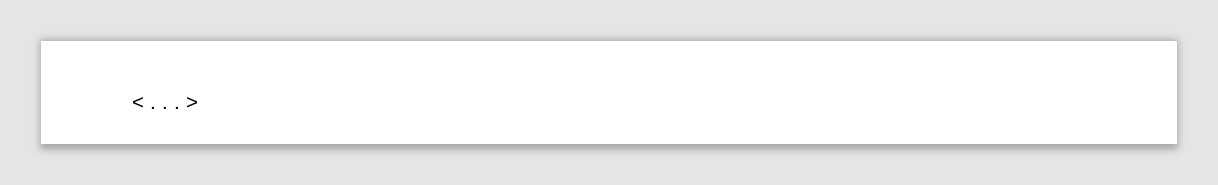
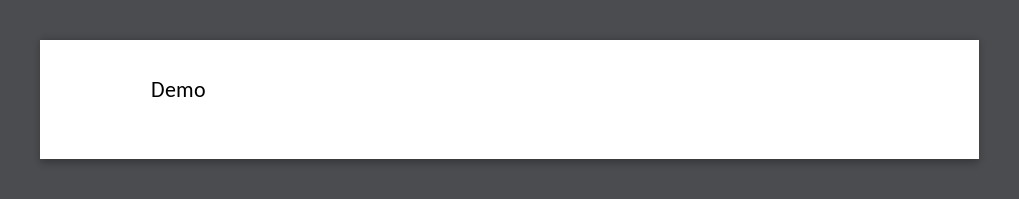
[132,97,198,109] < . . . > -> [151,82,206,97] Demo

